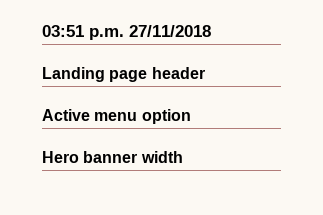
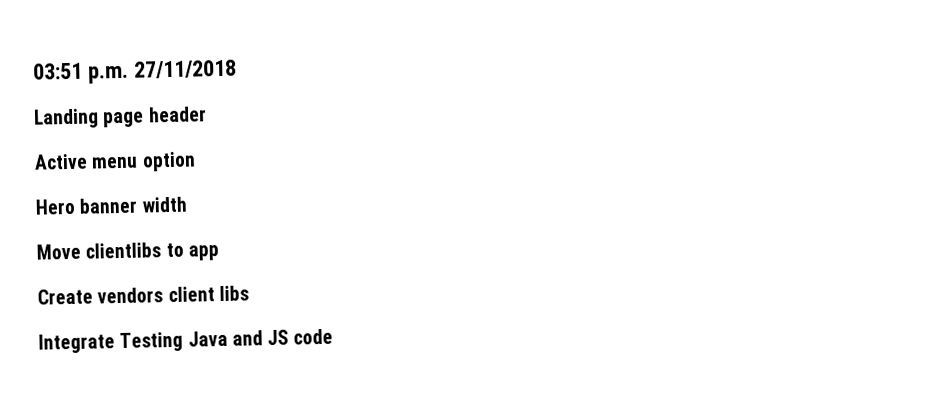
(183, 157) none -> [36,242,219,261] [37,285,249,305] [38,328,334,354] // Move clientlibs to app // Create vendors client libs // Integrate Testing Java and JS code

